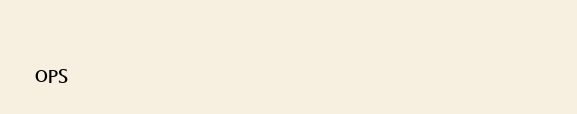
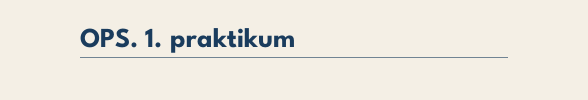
[35,69,68,83] OPS -> [80,28,295,53] OPS. 1. praktikum

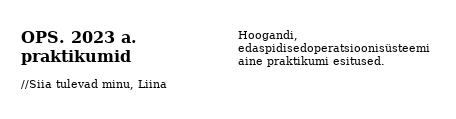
[145,28,295,53] 1. praktikum -> [71,31,137,43] [21,50,131,65] [21,79,167,90] [238,30,298,41] [238,43,430,54] [238,56,385,67] 2023 a. praktikumid // //Siia tulevad minu, Liina Hoogandi, edaspidisedoperatsioonisüsteemi aine praktikumi esitused.

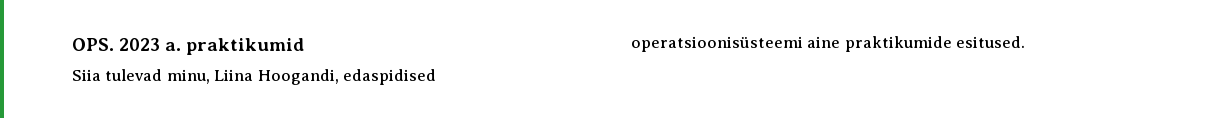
[21,80,52,89] //Siia -> [72,69,101,81] Siia
[238,43,430,54] [238,56,329,67] edaspidisedoperatsioonisüsteemi aine praktikumi -> [343,69,437,85] [631,36,952,52] edaspidised operatsioonisüsteemi aine praktikumide

